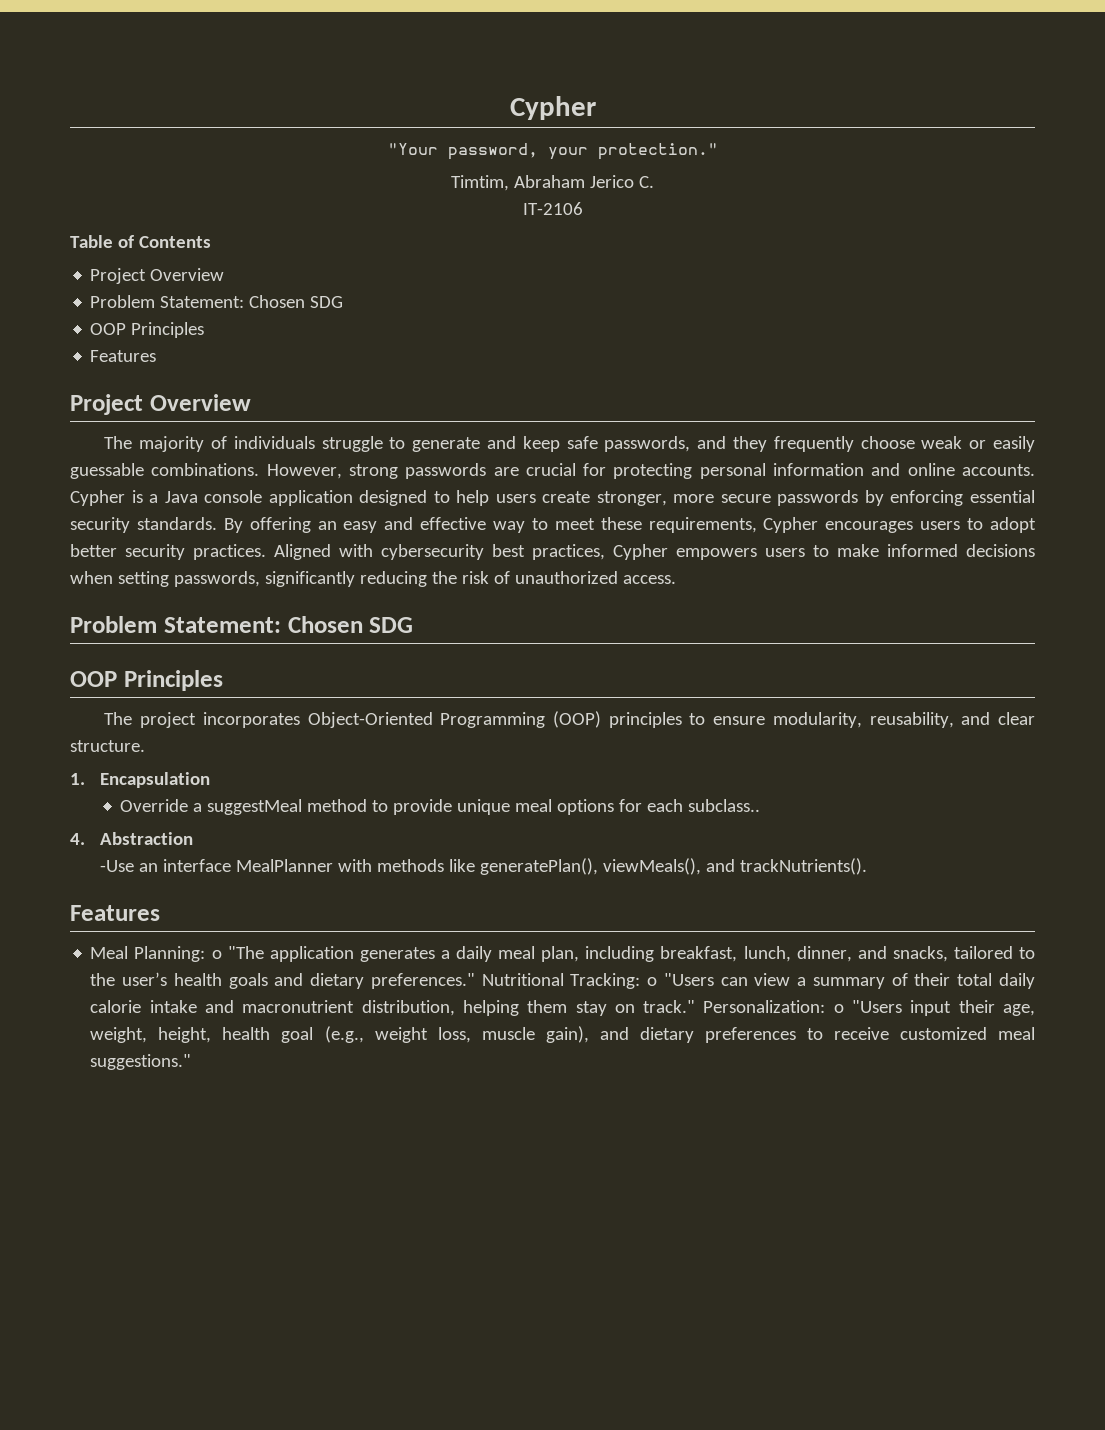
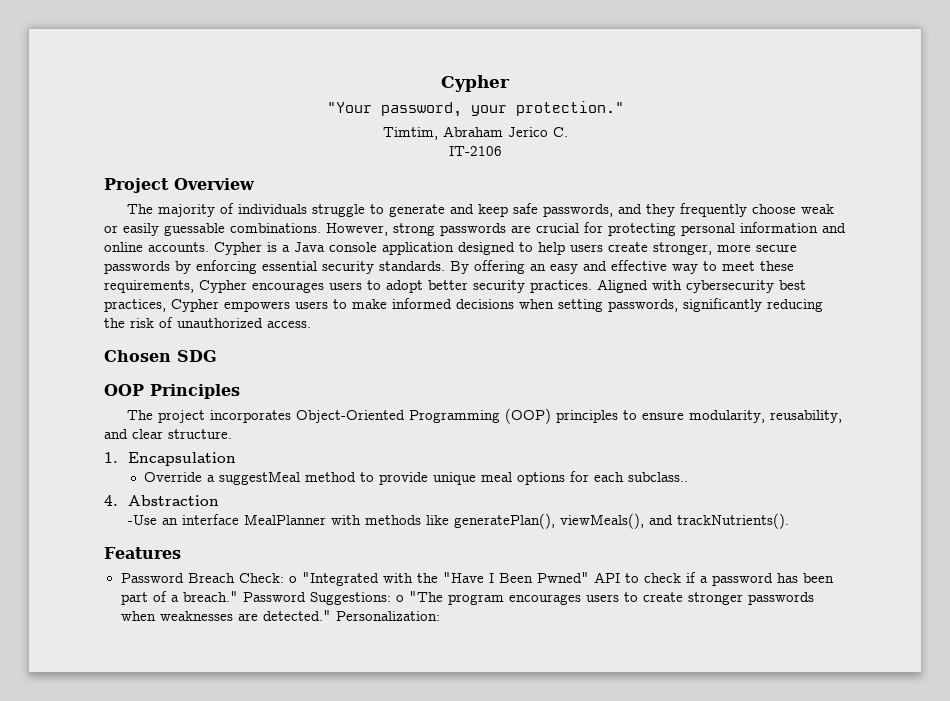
[70,235,211,248] [90,268,225,284] [90,295,344,308] [90,322,205,338] [90,350,157,362] // Table of Contents // Project Overview // Problem Statement: Chosen SDG // OOP Principles // Features -> (502, 151) none
[70,616,281,633] Problem Statement: -> (311, 324) none
[90,946,1036,962] [90,972,1035,989] [90,1000,1035,1016] [90,1026,1035,1043] [90,1054,192,1070] Meal Planning: o "The application generates a daily meal plan, including breakfast, lunch, dinner, and snacks, tailored to the user’s health goals and dietary preferences." Nutritional Tracking: o "Users can view a summary of their total daily calorie intake and macronutrient distribution, helping them stay on track." Personalization: o "Users input their age, weight, height, health goal (e.g., weight loss, muscle gain), and dietary preferences to receive customized meal suggestions." -> [120,572,834,586] [120,591,814,605] [120,610,440,621] Password Breach Check: o "Integrated with the "Have I Been Pwned" API to check if a password has been part of a breach." Password Suggestions: o "The program encourages users to create stronger passwords when weaknesses are detected." Personalization:

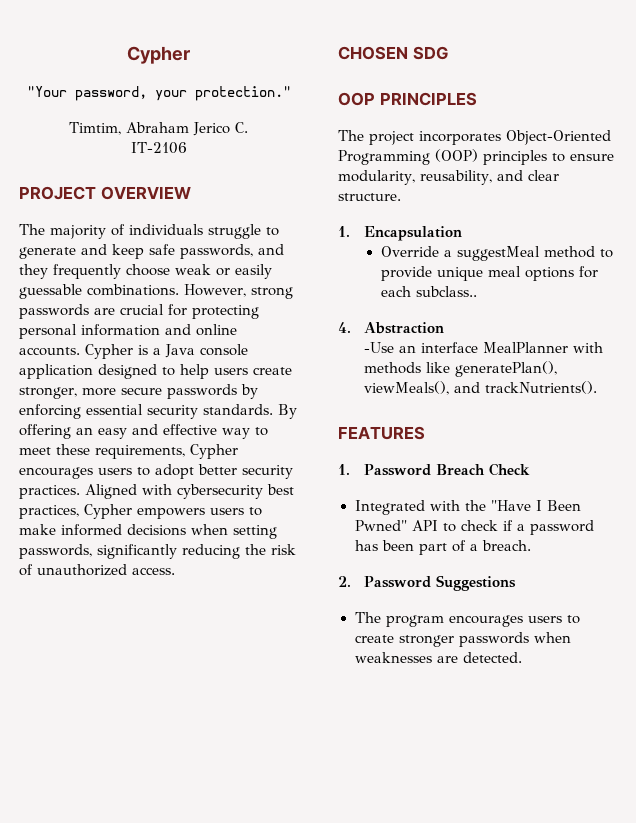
[104,178,255,193] Project Overview -> [19,186,191,200] PROJECT OVERVIEW
[104,350,171,362] Chosen -> [338,46,408,60] CHOSEN
[150,384,240,399] Principles -> [379,92,477,106] PRINCIPLES
[104,547,181,559] [120,572,379,586] Features // Password Breach Check: o "Integrated -> [338,426,425,440] [338,463,531,476] [354,500,425,515] FEATURES // 1. Password Breach Check // Integrated
[182,591,443,605] breach." Password Suggestions: o "The -> [481,540,531,551] [338,575,517,591] [354,612,381,623] breach. // 2. Password Suggestions // The
[262,610,440,621] detected." Personalization: -> [462,652,522,663] detected.

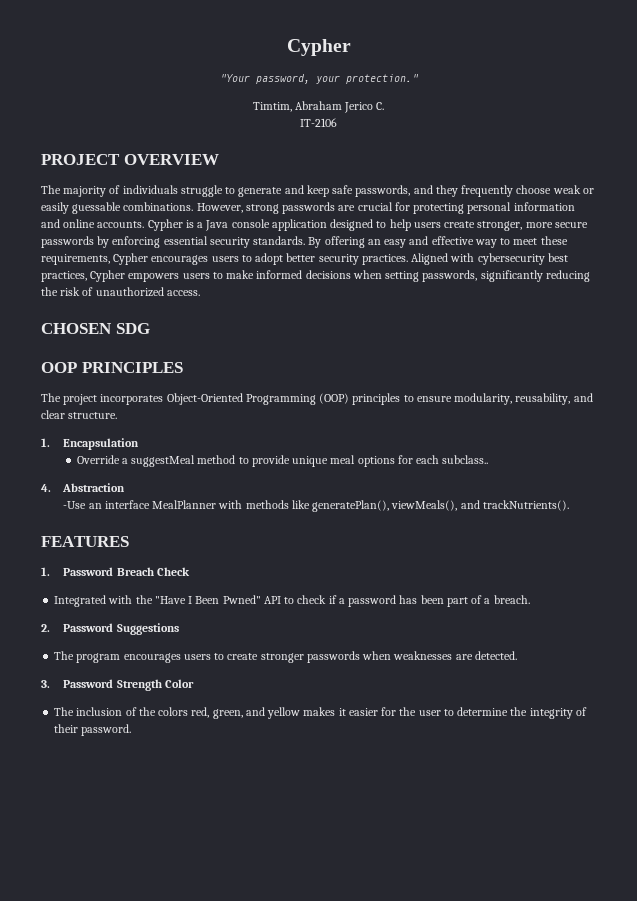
(522, 657) none -> [41,679,194,691] [54,707,587,719] [54,724,132,736] // 3. Password Strength Color // The inclusion of the colors red, green, and yellow makes it easier for the user to determine the integrity of their password.

